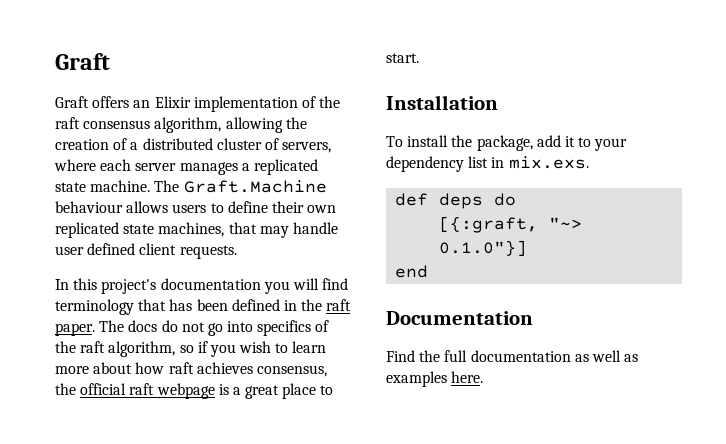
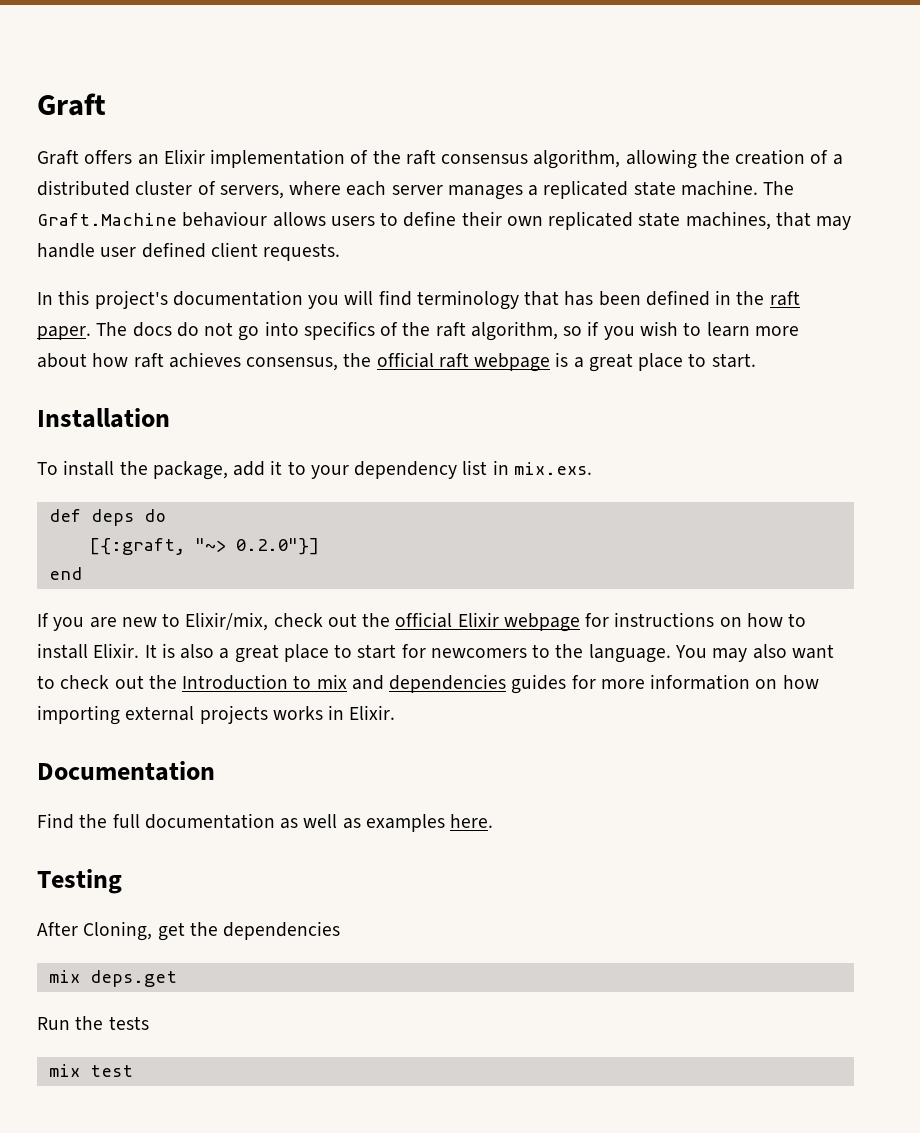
[439,240,528,256] 0.1.0"}] -> [235,538,319,555] 0.2.0"}]
(429, 271) none -> [37,612,807,632] [37,643,834,663] [37,674,819,694] [37,705,396,725] // If you are new to Elixir/mix, check out the official Elixir webpage for instructions on how to install Elixir. It is also a great place to start for newcomers to the language. You may also want to check out the Introduction to mix and dependencies guides for more information on how importing external projects works in Elixir.
(484, 377) none -> [37,869,122,894] [37,921,341,941] [48,970,177,987] [37,1016,149,1030] [48,1064,133,1077] // Testing // After Cloning, get the dependencies // mix deps.get // Run the tests // mix test

